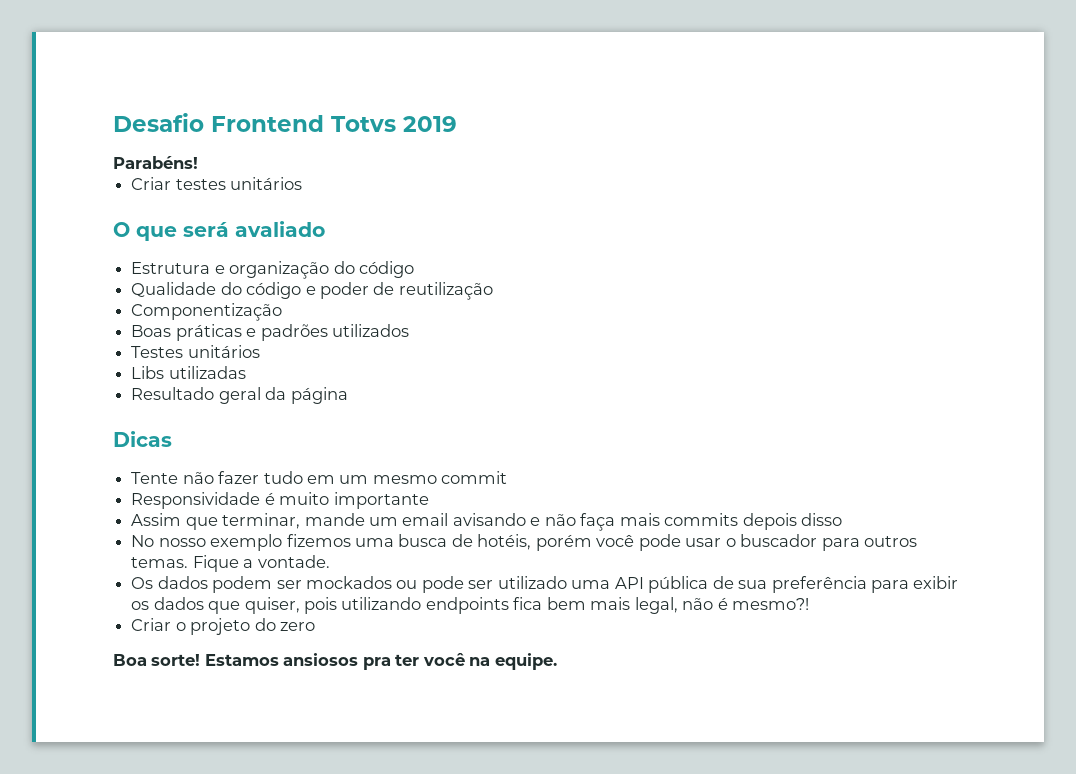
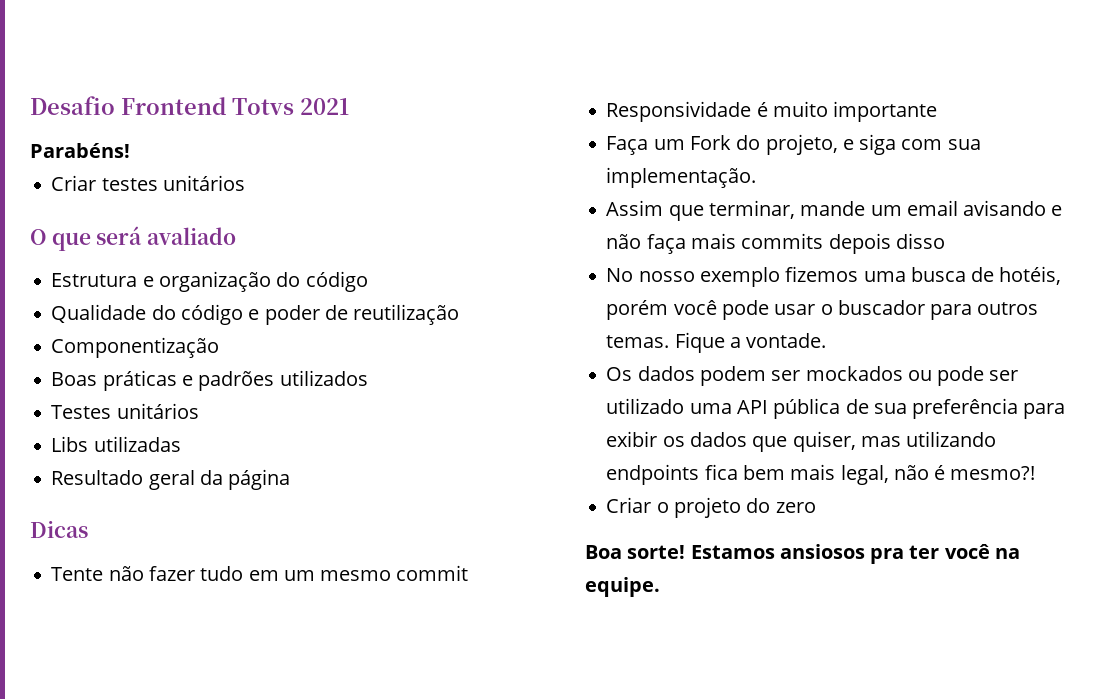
[403,116,457,132] 2019 -> [300,98,349,115] 2021
(429, 500) none -> [606,134,981,155] [606,167,757,188] // Faça um Fork do projeto, e siga com sua implementação.
[303,597,337,614] pois -> [860,436,901,447] mas

